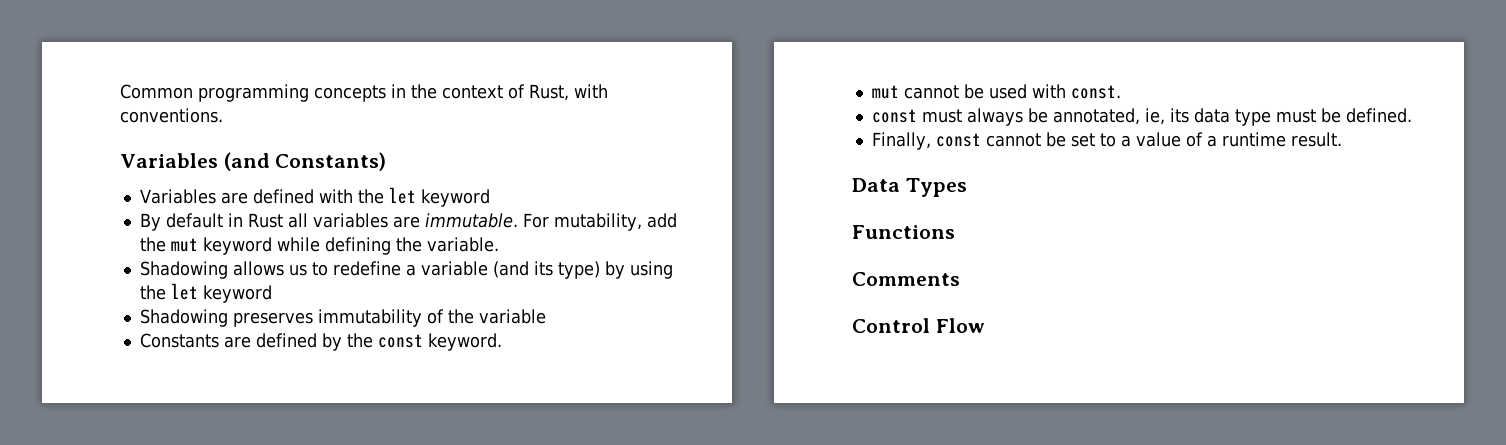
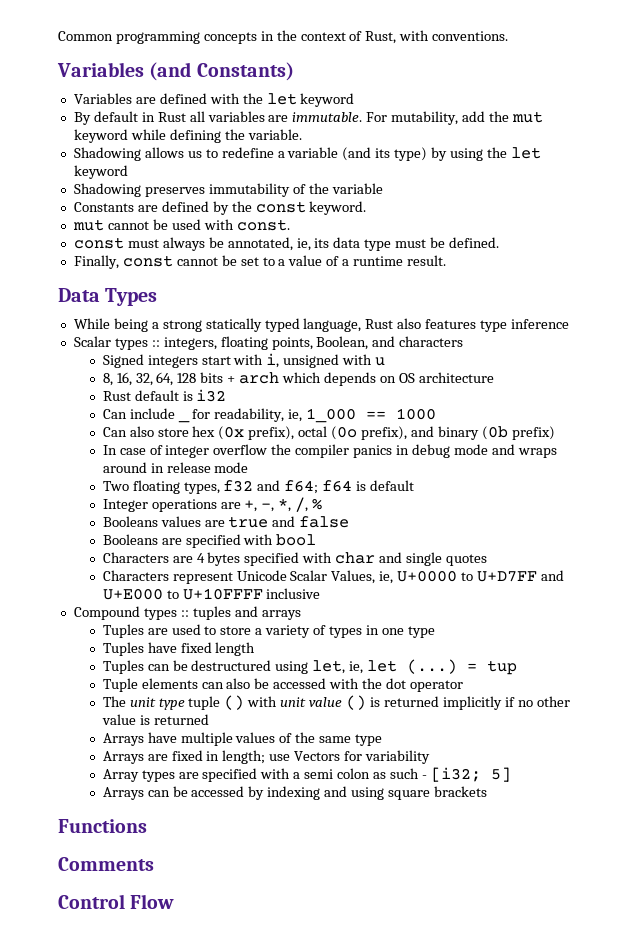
(967, 187) none -> [73,318,570,332] [73,336,464,350] [102,353,386,368] [102,372,494,386] [102,389,227,402] [102,408,175,419] [177,419,190,423] [192,408,437,423] [102,426,555,440] [102,444,557,458] [102,462,249,473] [102,480,415,494] [102,497,323,512] [102,516,350,528] [102,534,317,548] [102,552,487,566] [102,570,564,584] [102,588,321,600] [73,606,301,620] [102,624,435,638] [102,642,256,656] [102,659,518,675] [102,678,463,692] [102,695,570,710] [101,714,209,725] [102,732,383,746] [102,750,431,764] [102,767,511,782] [102,786,487,800] // While being a strong statically typed language, Rust also features type inference // Scalar types :: integers, floating points, Boolean, and characters // Signed integers start with i, unsigned with u // 8, 16, 32, 64, 128 bits + arch which depends on OS architecture // Rust default is i32 // Can include _ for readability, ie, 1_000 == 1000 // Can also store hex (0x prefix), octal (0o prefix), and binary (0b prefix) // In case of integer overflow the compiler panics in debug mode and wraps around in release mode // Two floating types, f32 and f64; f64 is default // Integer operations are +, -, *, /, % // Booleans values are true and false // Booleans are specified with bool // Characters are 4 bytes specified with char and single quotes // Characters represent Unicode Scalar Values, ie, U+0000 to U+D7FF and U+E000 to U+10FFFF inclusive // Compound types :: tuples and arrays // Tuples are used to store a variety of types in one type // Tuples have fixed length // Tuples can be destructured using let, ie, let (...) = tup // Tuple elements can also be accessed with the dot operator // The unit type tuple () with unit value () is returned implicitly if no other value is returned // Arrays have multiple values of the same type // Arrays are fixed in length; use Vectors for variability // Array types are specified with a semi colon as such - [i32; 5] // Arrays can be accessed by indexing and using square brackets

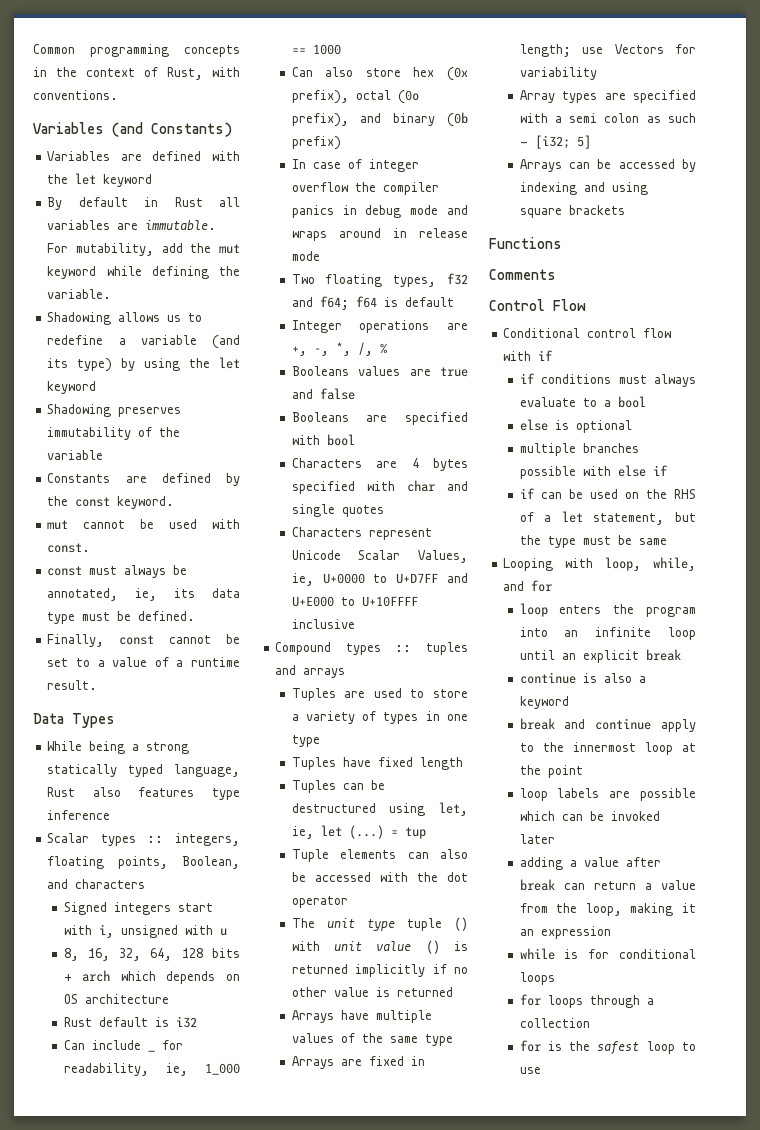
(175, 901) none -> [503,328,672,338] [503,350,554,361] [519,373,696,387] [519,396,646,408] [519,419,632,433] [519,443,639,456] [519,465,668,479] [519,488,696,499] [519,511,696,525] [519,535,667,548] [503,557,696,571] [503,580,553,592] [519,603,696,617] [519,627,696,640] [519,649,681,663] [519,672,646,684] [519,696,569,709] [519,718,696,732] [519,742,696,755] [519,765,583,778] [519,788,696,801] [519,811,660,821] [519,834,555,844] [519,857,661,870] [519,879,696,891] [519,903,696,916] [519,926,611,939] [519,948,696,960] [519,972,555,985] [519,994,654,1008] [519,1018,590,1028] [519,1040,696,1055] [519,1067,541,1074] // Conditional control flow with if // if conditions must always evaluate to a bool // else is optional // multiple branches possible with else if // if can be used on the RHS of a let statement, but the type must be same // Looping with loop, while, and for // loop enters the program into an infinite loop until an explicit break // continue is also a keyword // break and continue apply to the innermost loop at the point // loop labels are possible which can be invoked later // adding a value after break can return a value from the loop, making it an expression // while is for conditional loops // for loops through a collection // for is the safest loop to use

